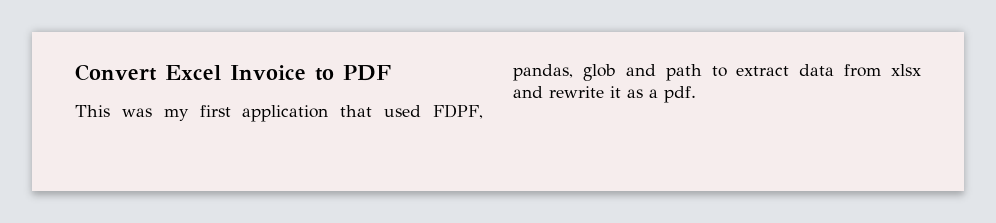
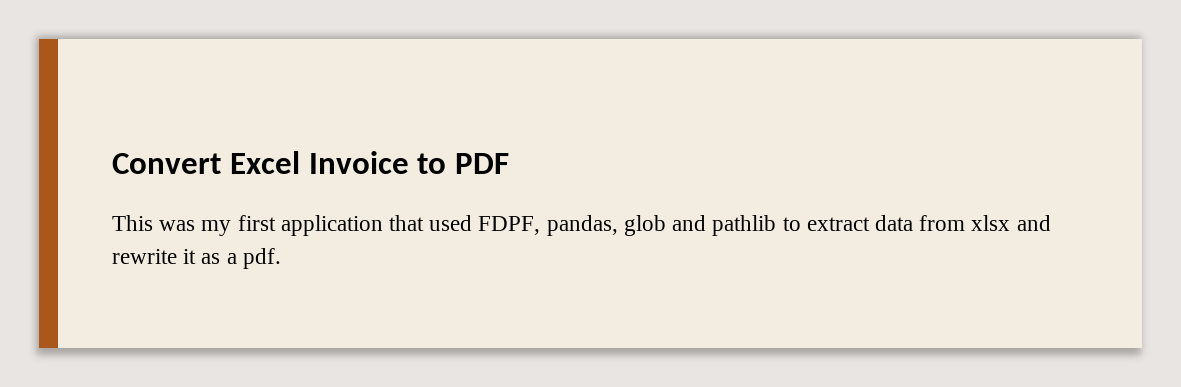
[665,64,702,81] path -> [712,215,777,236] pathlib

